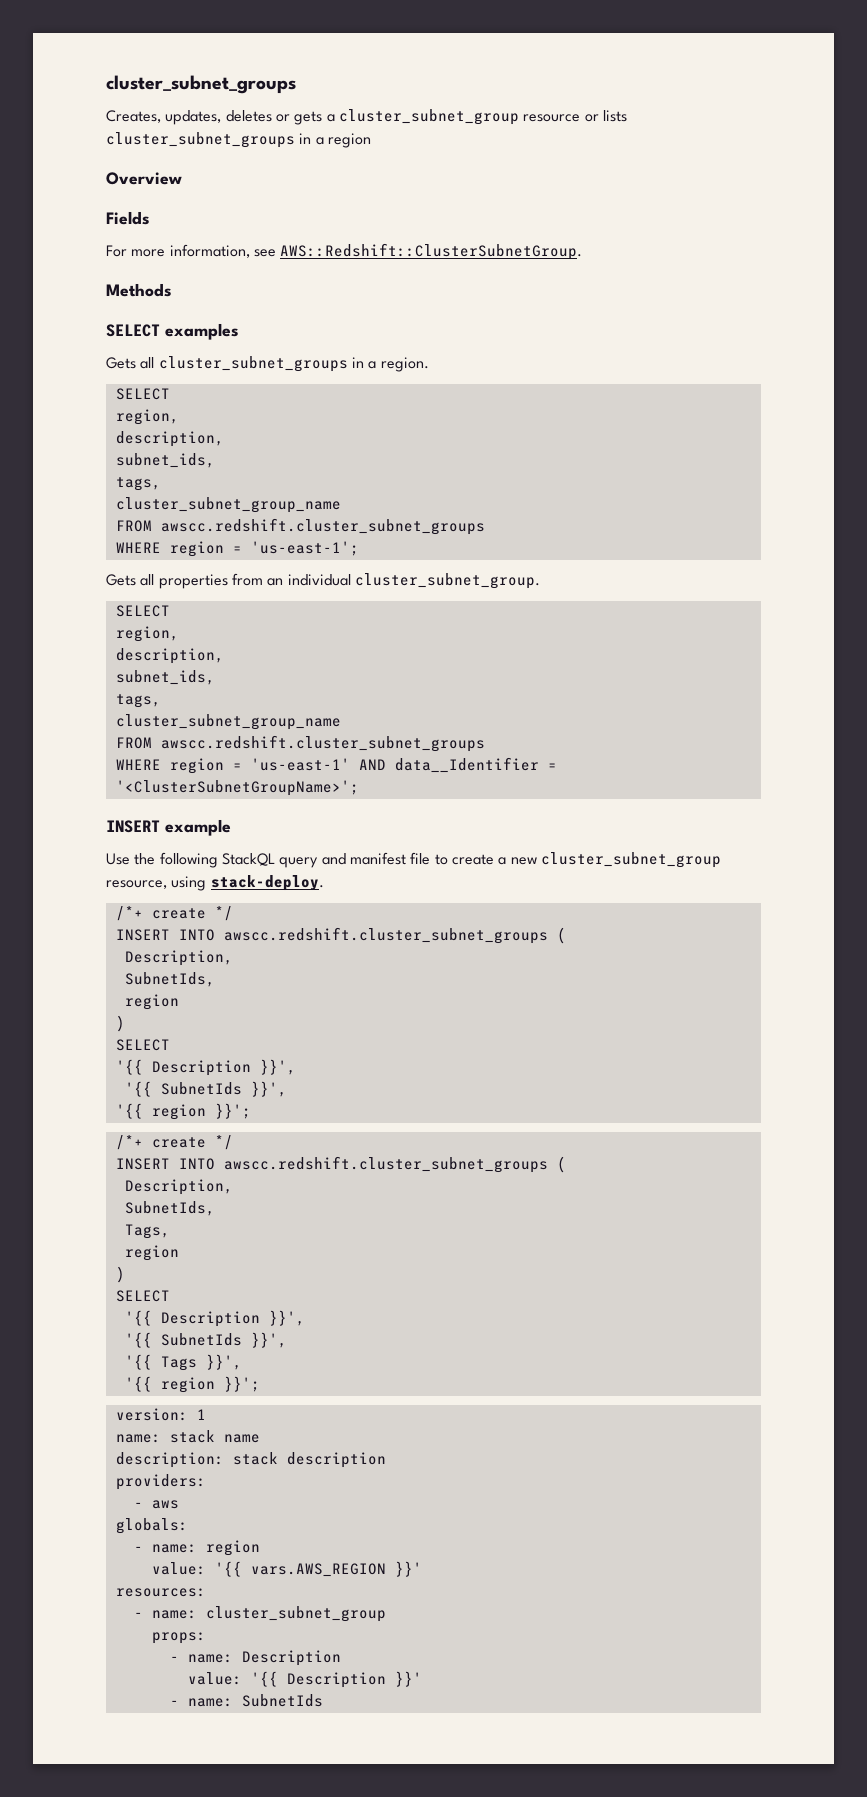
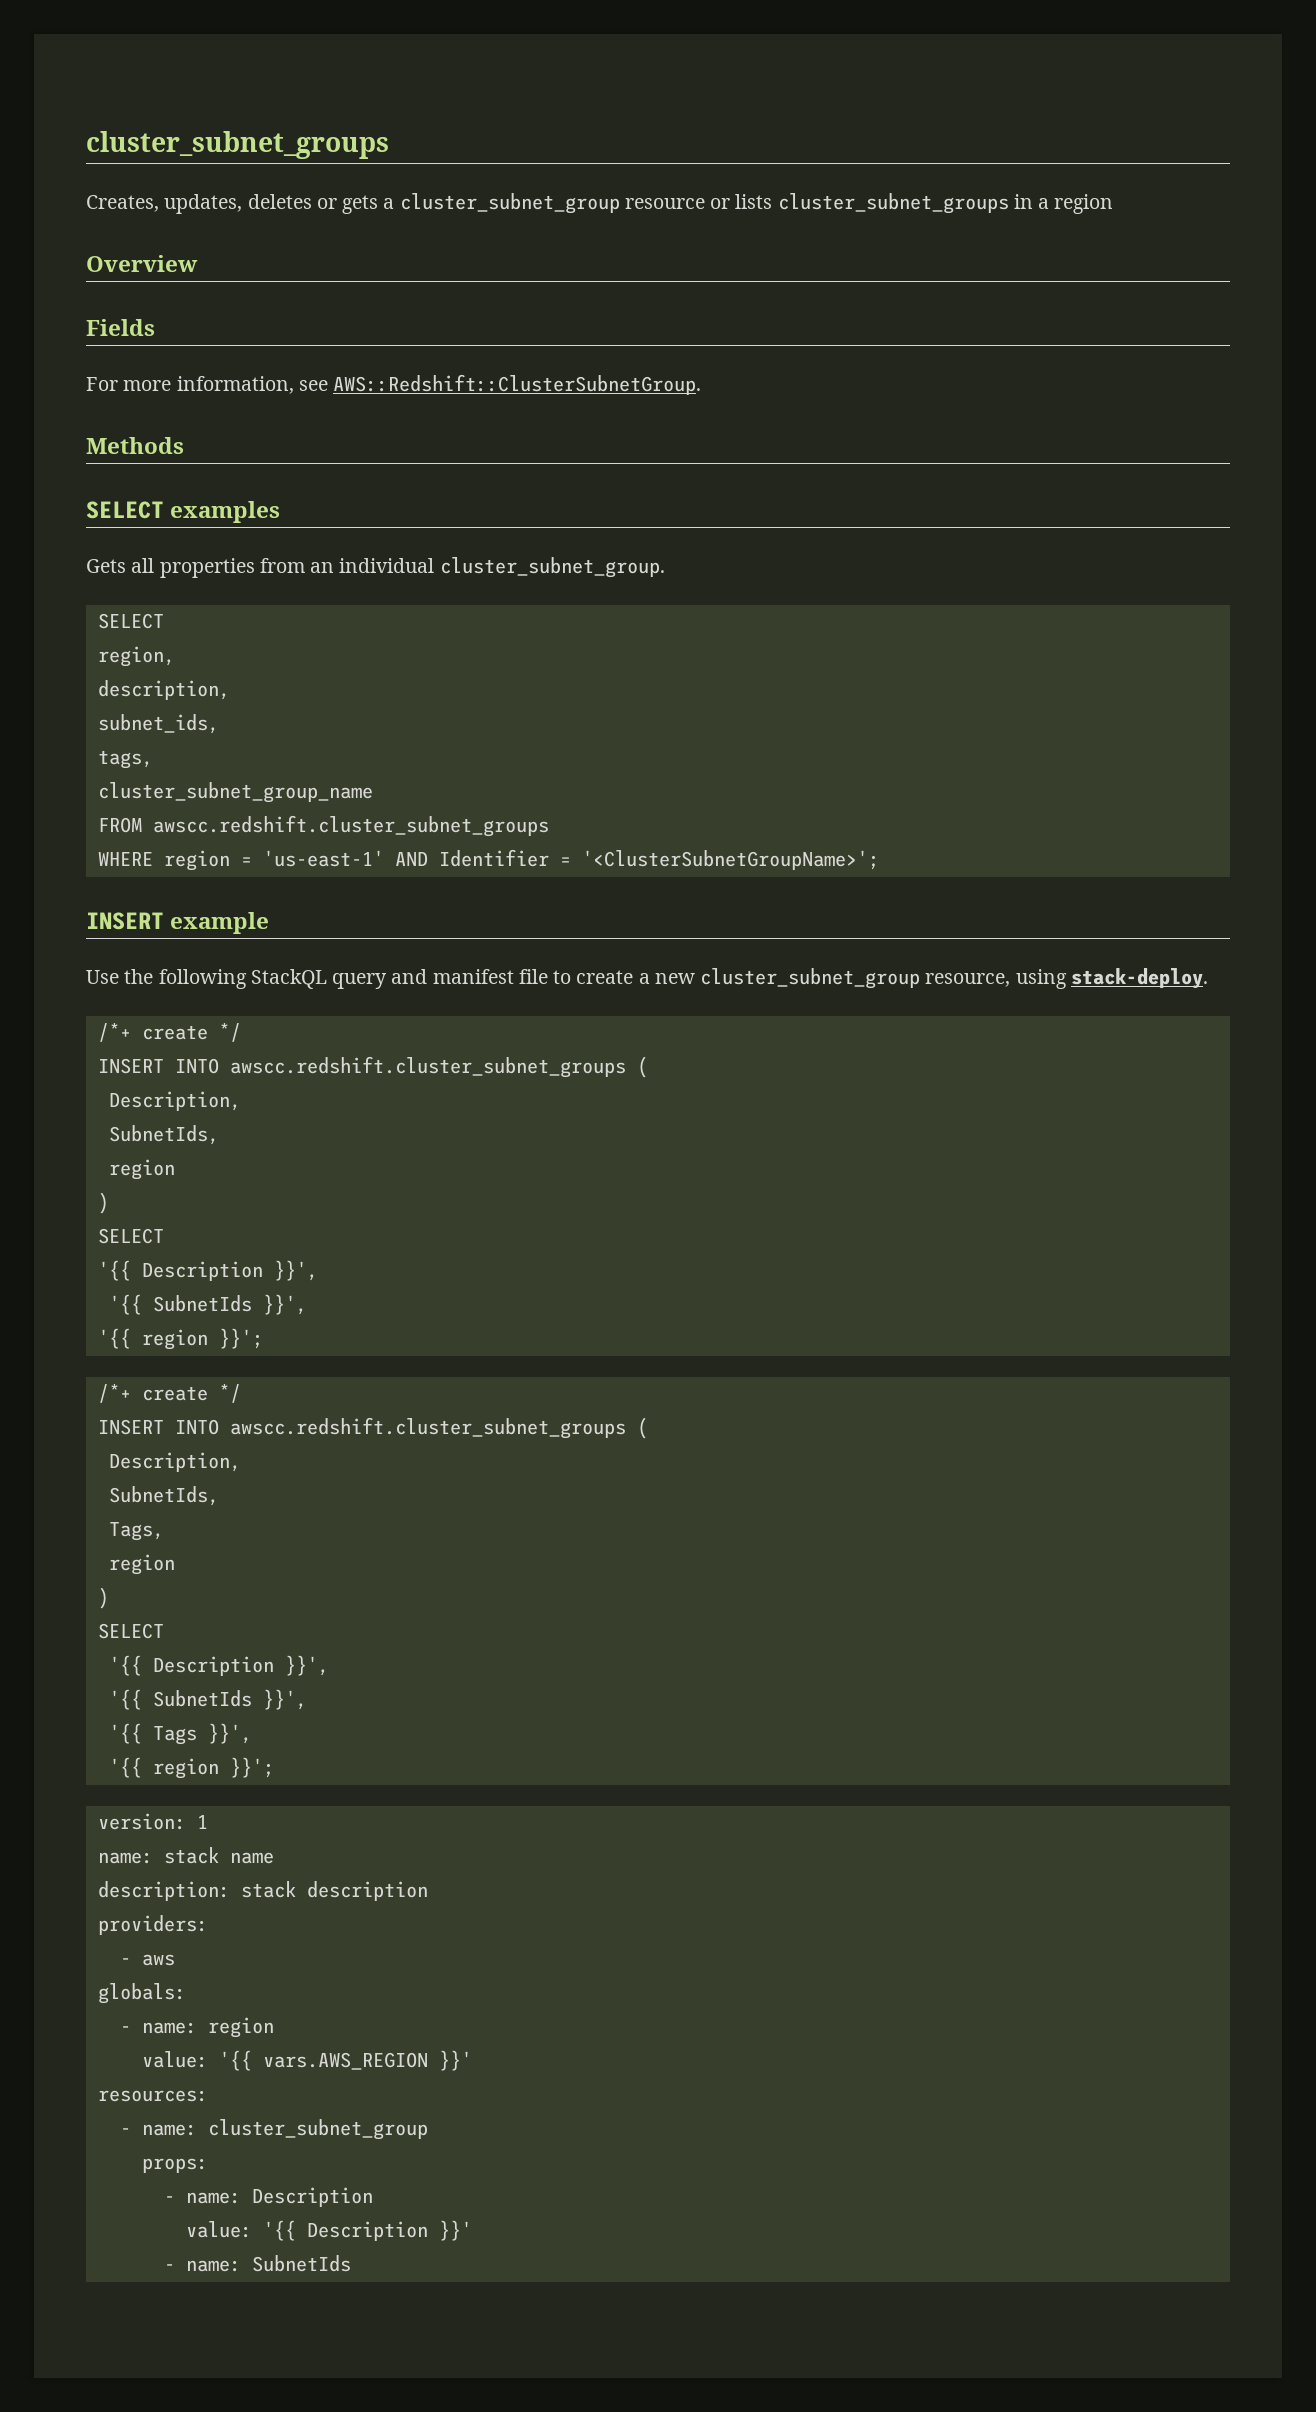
[106,356,429,372] [115,388,170,400] [115,409,179,425] [115,431,224,447] [115,453,215,468] [115,477,161,491] [115,497,341,513] [115,518,485,535] [115,541,359,557] // Gets all cluster_subnet_groups in a region. // SELECT // region, // description, // subnet_ids, // tags, // cluster_subnet_group_name // FROM awscc.redshift.cluster_subnet_groups // WHERE region = 'us-east-1'; -> (281, 512) none
[394,757,539,773] data__Identifier -> [438,849,549,867] Identifier

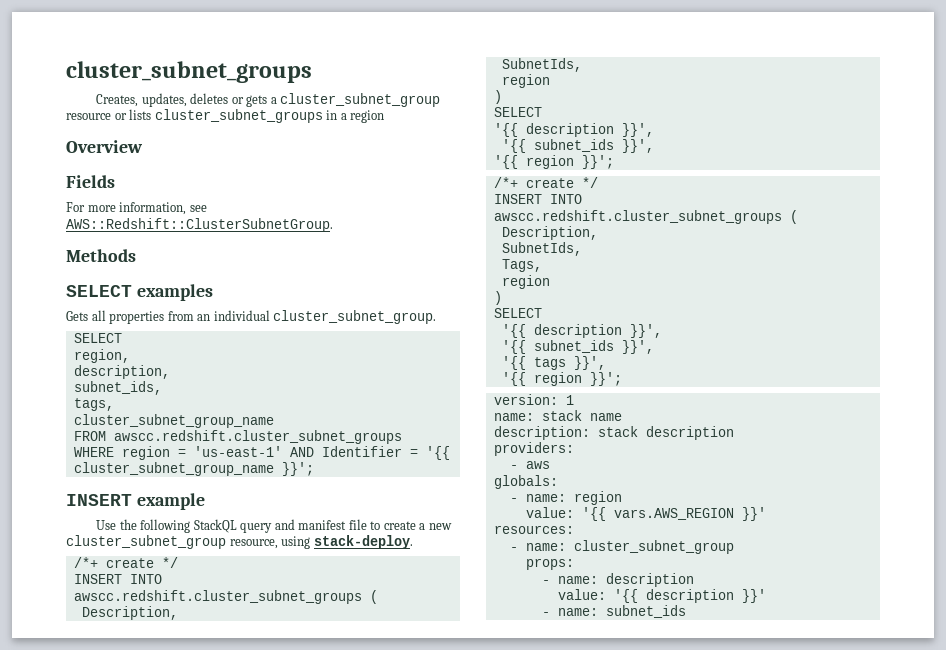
[581,850,879,870] '<ClusterSubnetGroupName>'; -> [425,446,450,460] [73,462,314,476] '{{ cluster_subnet_group_name }}';
[141,1260,318,1281] [108,1294,252,1315] Description }}', // '{{ SubnetIds -> [525,123,654,137] [501,139,614,153] description }}', // '{{ subnet_ids
[152,1655,329,1676] [108,1689,307,1710] [108,1723,197,1745] Description }}', // '{{ SubnetIds }}', // '{{ Tags -> [533,324,662,338] [501,340,654,354] [501,356,566,370] description }}', // '{{ subnet_ids }}', // '{{ tags
[251,2187,373,2207] [185,2220,428,2241] Description // value: '{{ Description -> [605,573,694,587] [557,589,734,603] description // value: '{{ description
[251,2255,351,2272] SubnetIds -> [605,605,686,618] subnet_ids

